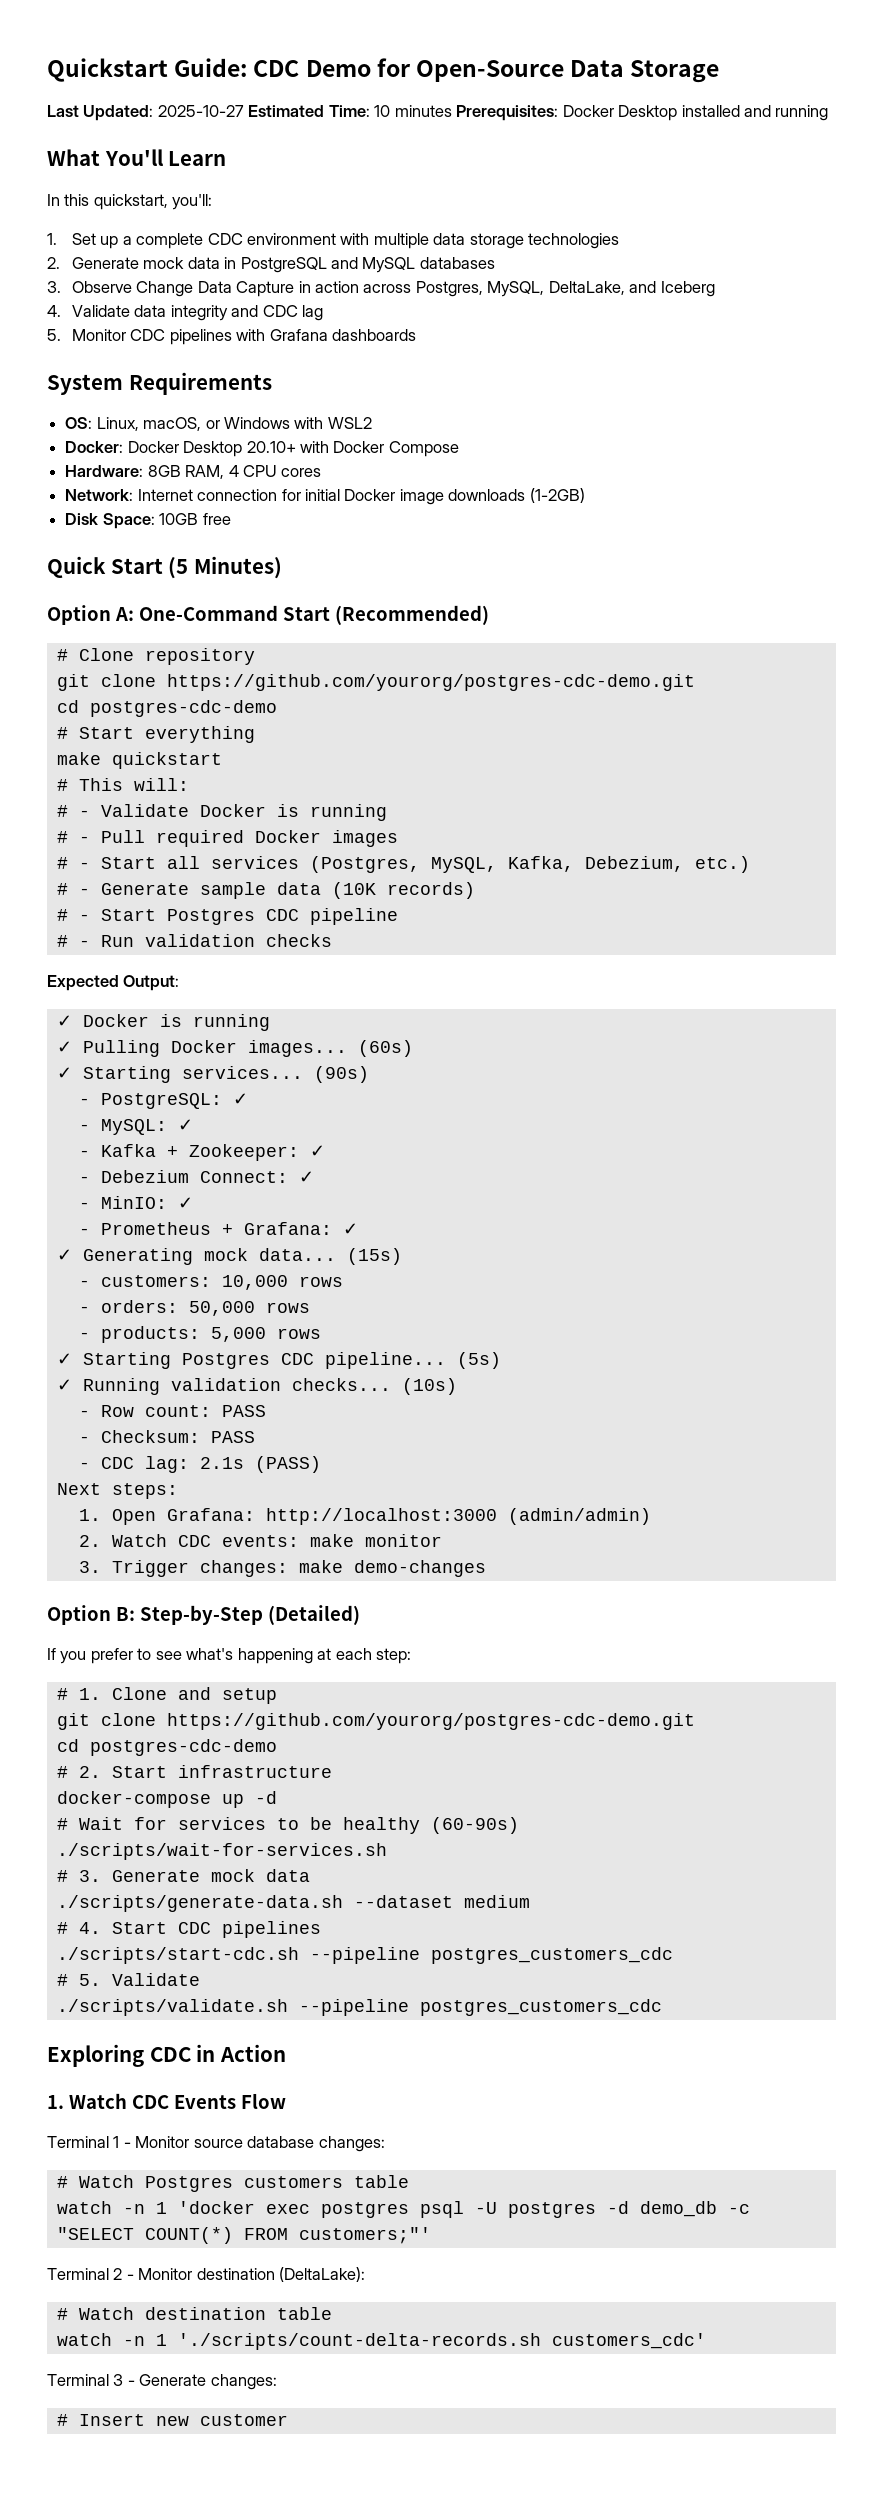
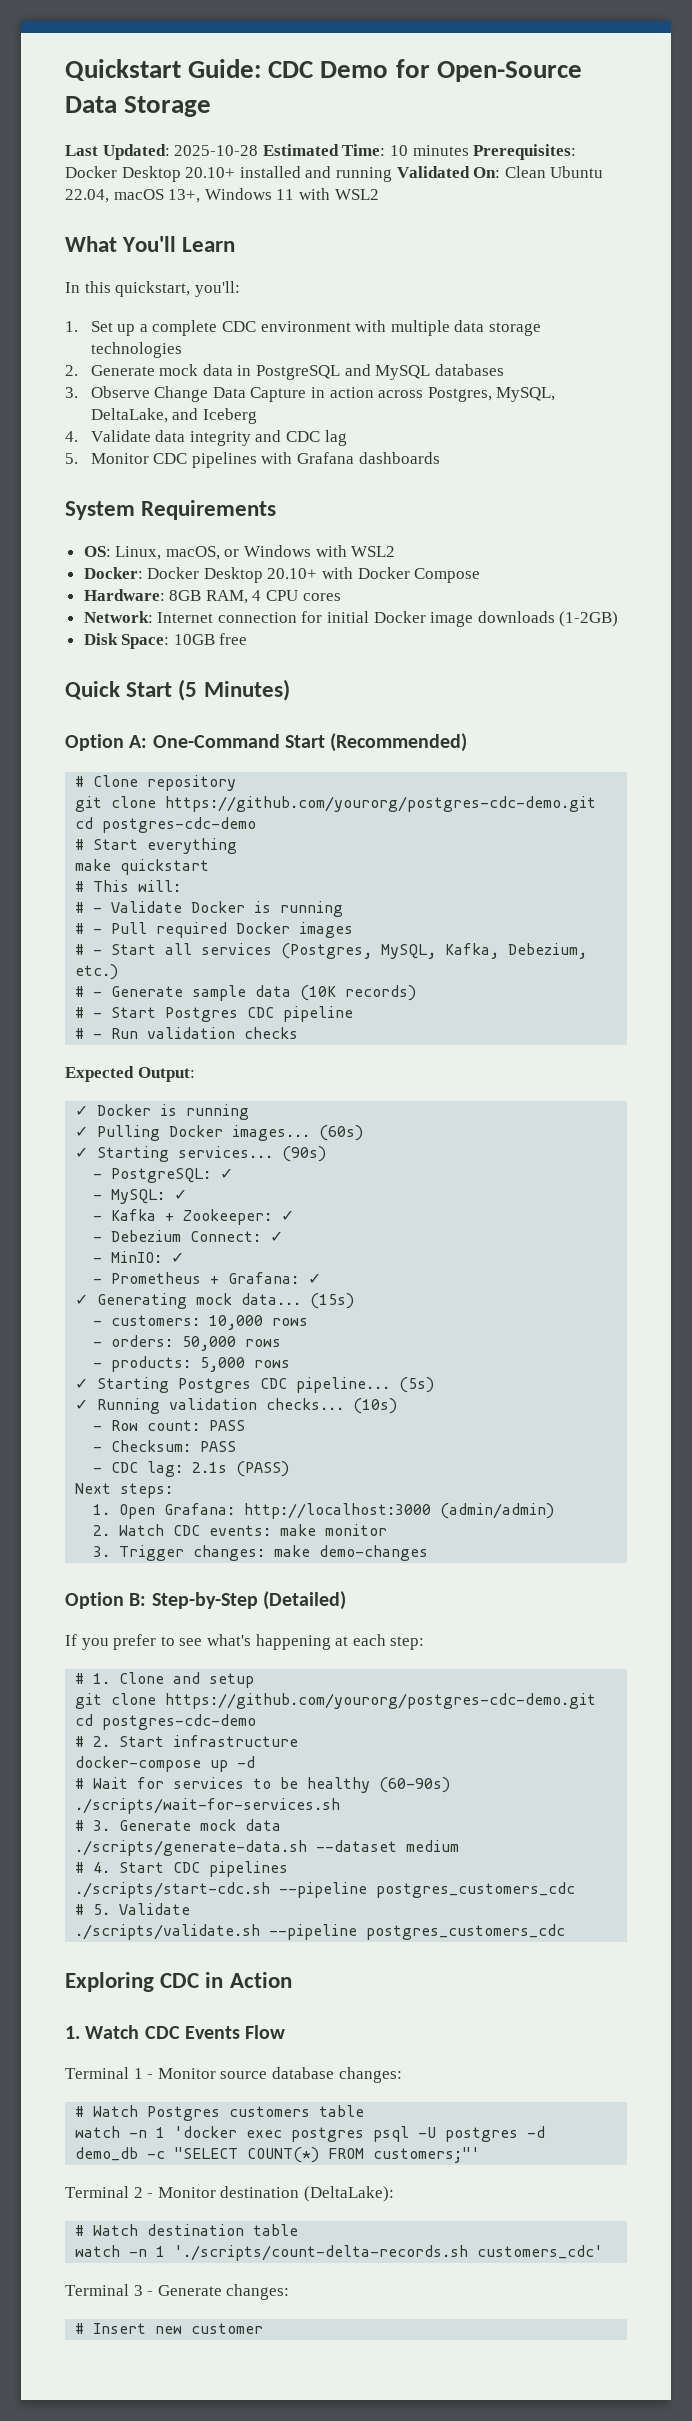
[157,105,244,117] 2025-10-27 -> [174,145,259,156] 2025-10-28
(678, 113) none -> [185,167,236,178] 20.10+
(829, 113) none -> [396,166,604,178] [65,188,379,203] Validated On: Clean Ubuntu 22.04, macOS 13+, Windows 11 with WSL2

